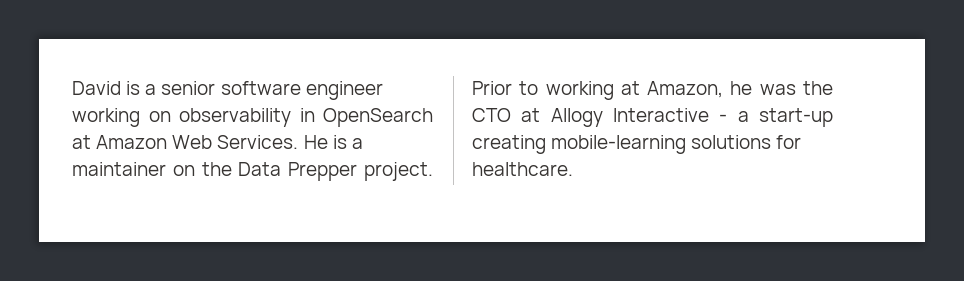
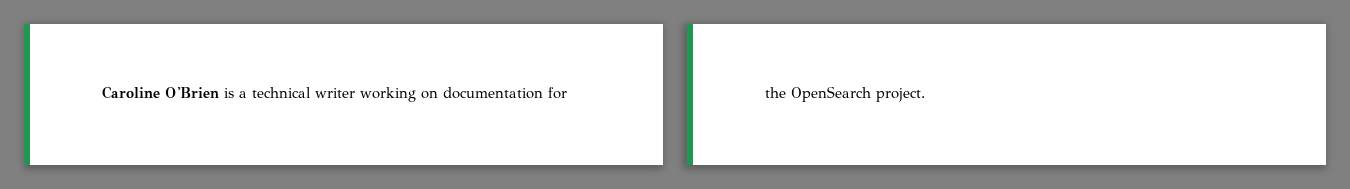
[72,81,383,100] [72,108,433,127] [72,135,363,149] [72,162,434,181] [472,81,833,100] [472,108,833,127] [472,135,802,154] [472,162,573,176] David is a senior software engineer working on observability in OpenSearch at Amazon Web Services. He is a maintainer on the Data Prepper project. Prior to working at Amazon, he was the CTO at Allogy Interactive - a start-up creating mobile-learning solutions for healthcare. -> [102,86,925,102] Caroline O'Brien is a technical writer working on documentation for the OpenSearch project.

